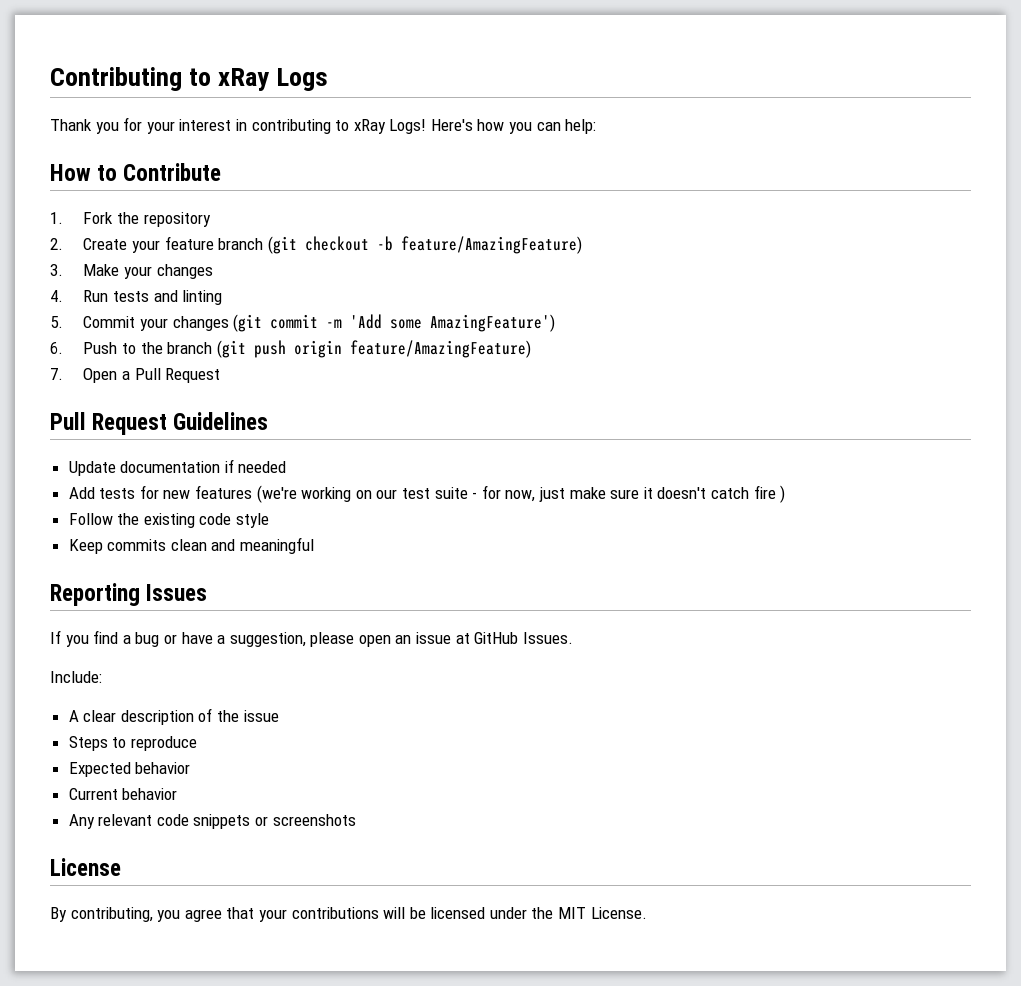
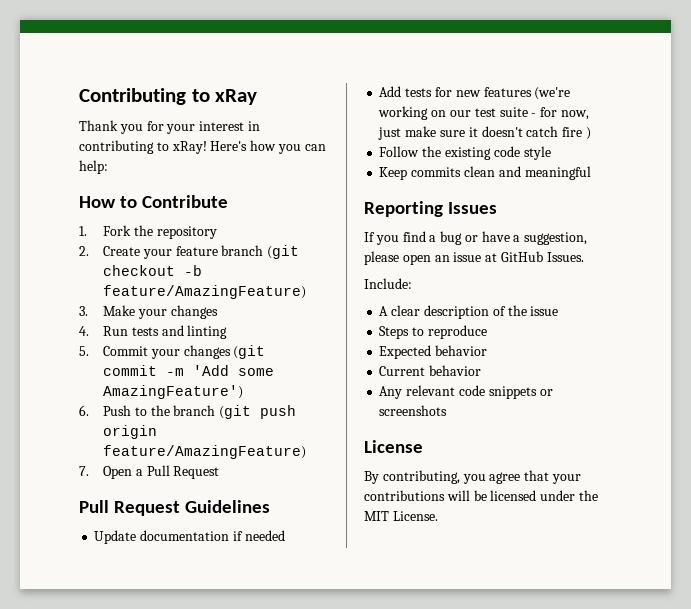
[276,68,329,91] Logs -> (258, 97) none
[353,119,427,134] xRay Logs! -> [171,141,207,154] xRay!

